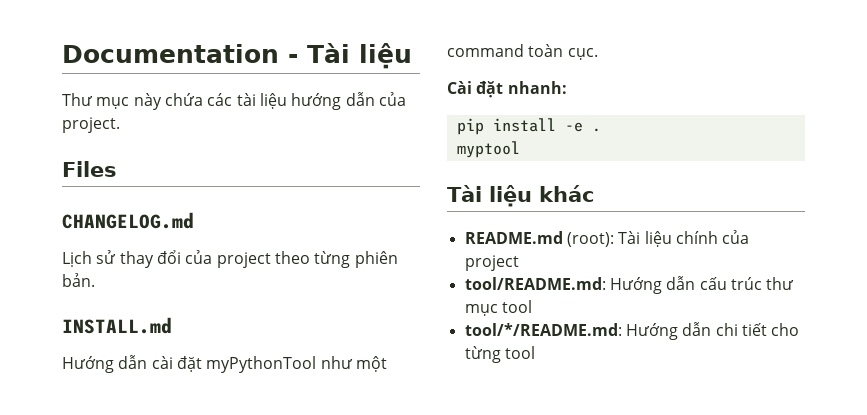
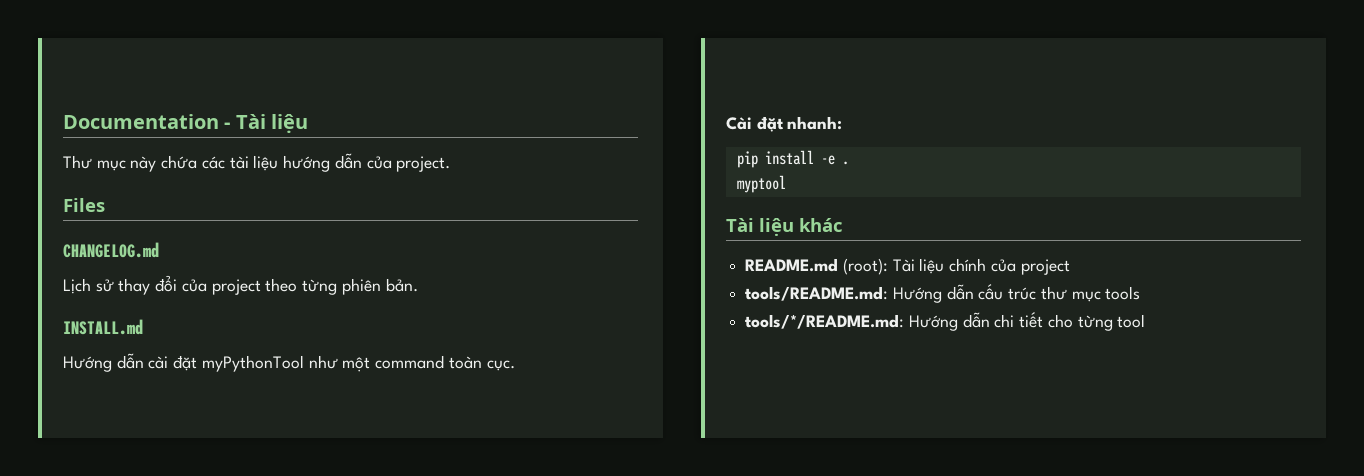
[464,277,606,290] tool/README.md: -> [745,286,889,301] tools/README.md:
[501,300,532,313] [464,323,622,336] tool // tool/*/README.md: -> [1105,286,1141,300] [745,314,905,329] tools // tools/*/README.md:

